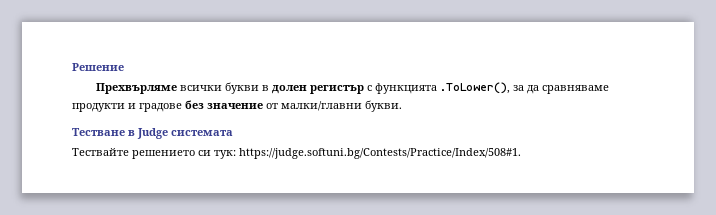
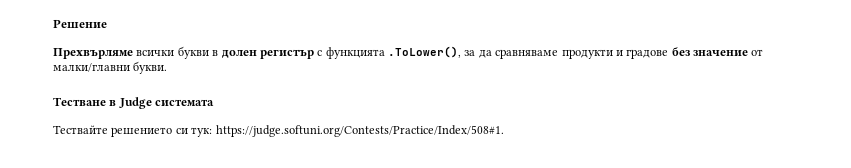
[239,148,521,159] https://judge.softuni.bg/Contests/Practice/Index/508#1. -> [215,125,504,137] https://judge.softuni.org/Contests/Practice/Index/508#1.

